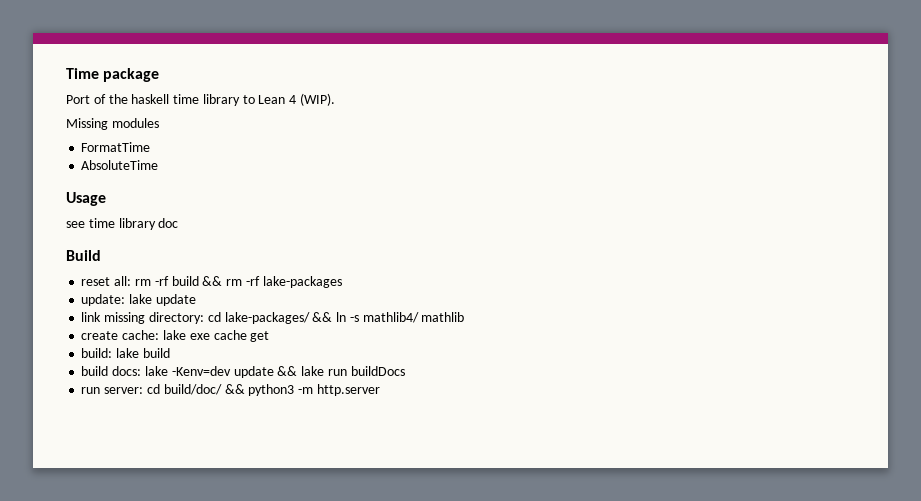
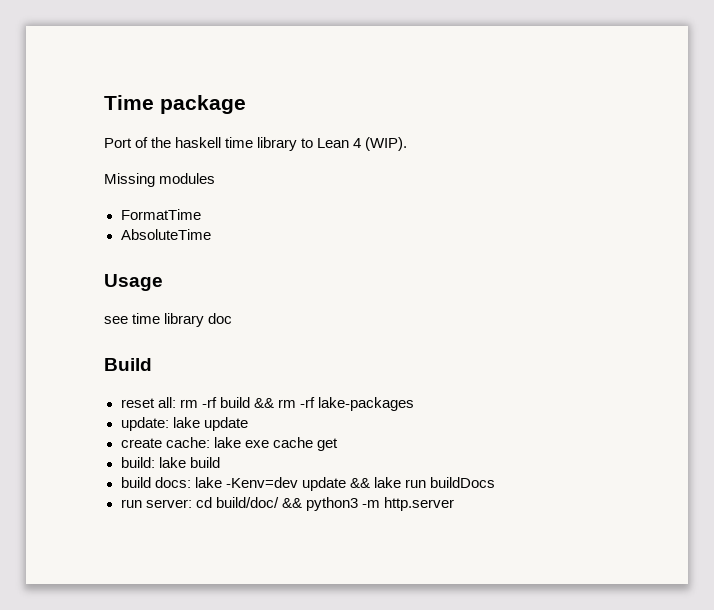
[81,312,465,324] // link missing directory: cd lake-packages/ && ln -s mathlib4/ mathlib -> (248, 424) none

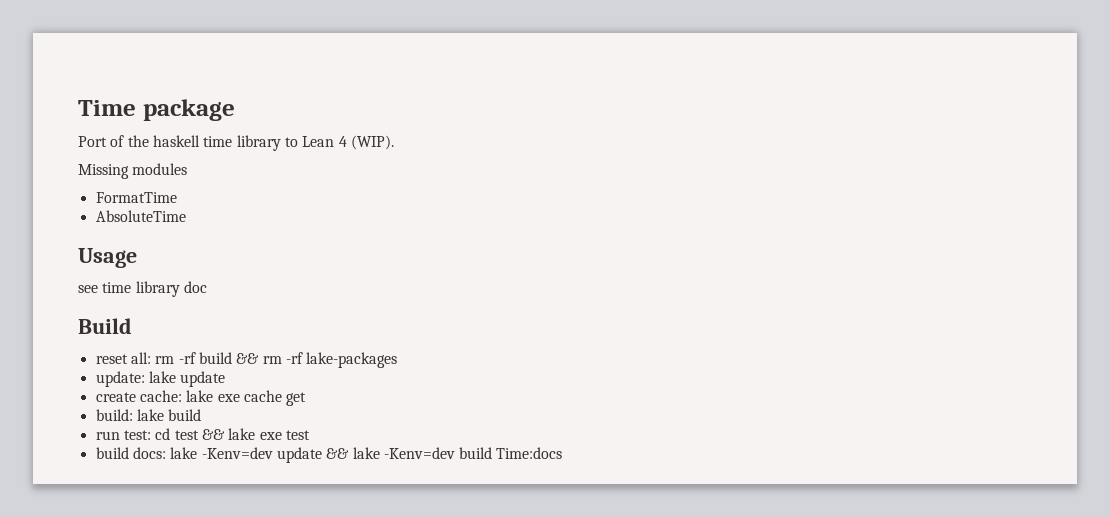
(220, 462) none -> [95,428,310,440] // run test: cd test && lake exe test
[404,477,495,488] [120,497,454,511] run buildDocs // run server: cd build/doc/ && python3 -m http.server -> [383,447,563,459] -Kenv=dev build Time:docs

